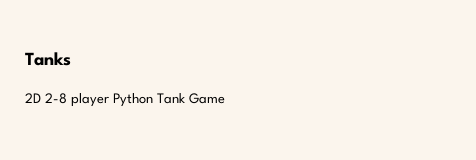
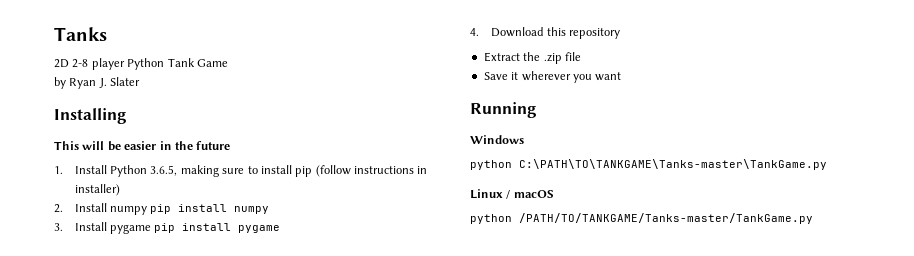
(225, 98) none -> [54,77,141,89] [54,108,127,124] [54,141,231,151] [54,165,428,177] [74,184,120,196] [54,203,270,215] [54,222,281,234] [470,27,621,39] [483,52,581,64] [483,71,622,83] [470,102,537,118] [470,135,524,144] [470,159,827,170] [470,189,554,199] [470,213,813,224] // by Ryan J. Slater // Installing // This will be easier in the future // 1. Install Python 3.6.5, making sure to install pip (follow instructions in installer) // 2. Install numpy pip install numpy // 3. Install pygame pip install pygame // 4. Download this repository // Extract the .zip file // Save it wherever you want // Running // Windows // python C:\PATH\TO\TANKGAME\Tanks-master\TankGame.py // Linux / macOS // python /PATH/TO/TANKGAME/Tanks-master/TankGame.py

